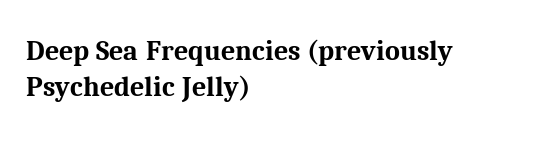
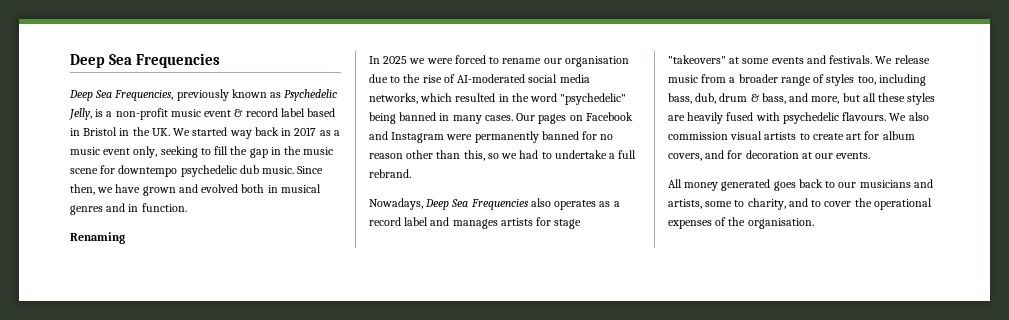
[26,39,454,66] [26,75,251,103] Deep Sea Frequencies (previously Psychedelic Jelly) -> [70,53,221,68] [69,89,338,101] [69,108,336,120] [70,127,340,139] [70,146,334,158] [70,165,324,177] [70,184,321,196] [70,203,187,215] [70,232,125,244] [369,55,629,67] [369,74,590,83] [369,93,627,105] [369,112,633,124] [369,131,614,143] [369,150,637,161] [369,169,411,178] [369,198,620,210] [369,217,582,229] [668,55,930,64] [668,74,926,86] [668,93,936,105] [668,112,929,124] [668,131,915,140] [668,150,871,161] [668,179,933,191] [668,198,932,210] [668,217,814,229] Deep Sea Frequencies // Deep Sea Frequencies, previously known as Psychedelic Jelly, is a non-profit music event & record label based in Bristol in the UK. We started way back in 2017 as a music event only, seeking to fill the gap in the music scene for downtempo psychedelic dub music. Since then, we have grown and evolved both in musical genres and in function. // Renaming // In 2025 we were forced to rename our organisation due to the rise of AI-moderated social media networks, which resulted in the word "psychedelic" being banned in many cases. Our pages on Facebook and Instagram were permanently banned for no reason other than this, so we had to undertake a full rebrand. // Nowadays, Deep Sea Frequencies also operates as a record label and manages artists for stage "takeovers" at some events and festivals. We release music from a broader range of styles too, including bass, dub, drum & bass, and more, but all these styles are heavily fused with psychedelic flavours. We also commission visual artists to create art for album covers, and for decoration at our events. // All money generated goes back to our musicians and artists, some to charity, and to cover the operational expenses of the organisation.

